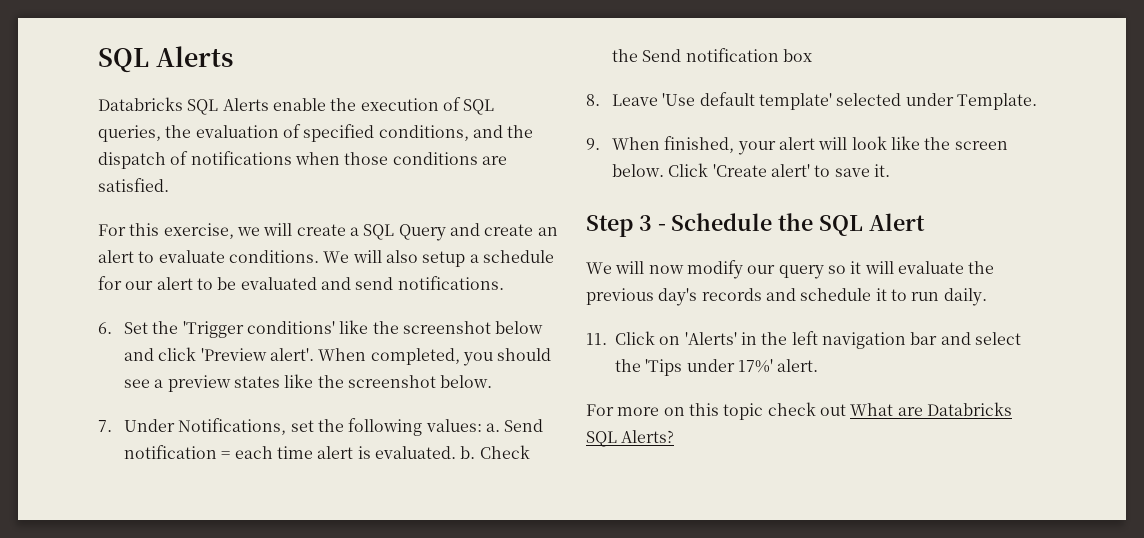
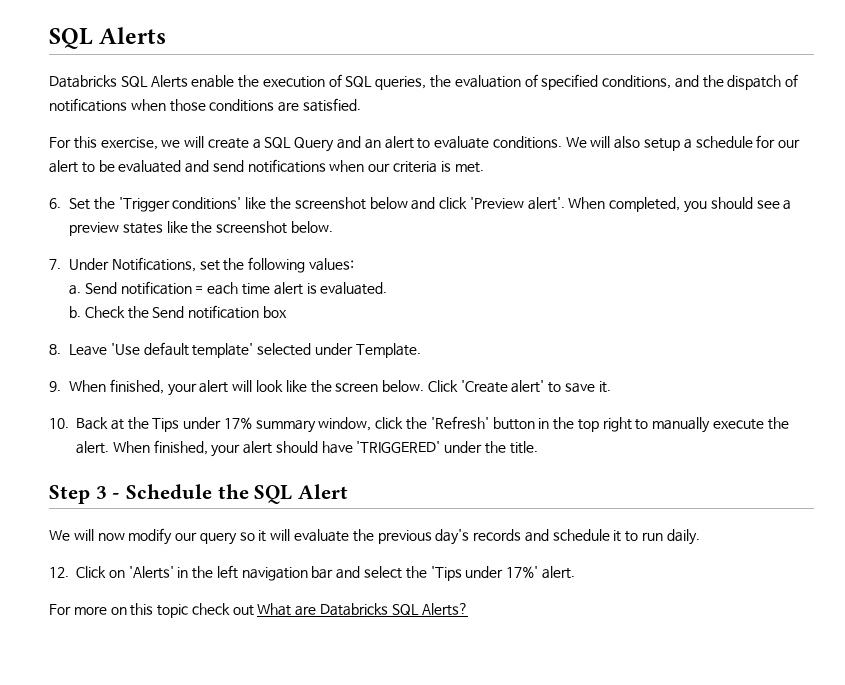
[484,224,534,236] create -> (362, 142) none
[397,276,504,290] notifications. -> [247,159,484,173] notifications when our criteria is met.
(482, 425) none -> (354, 264) //
(456, 452) none -> (388, 288) //
(890, 170) none -> [49,416,789,433] [76,440,538,457] // 10. Back at the Tips under 17% summary window, click the 'Refresh' button in the top right to manually execute the alert. When finished, your alert should have 'TRIGGERED' under the title.
[586,333,607,345] 11. -> [49,567,69,578] 12.

